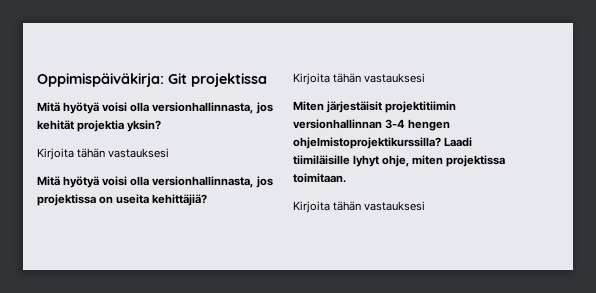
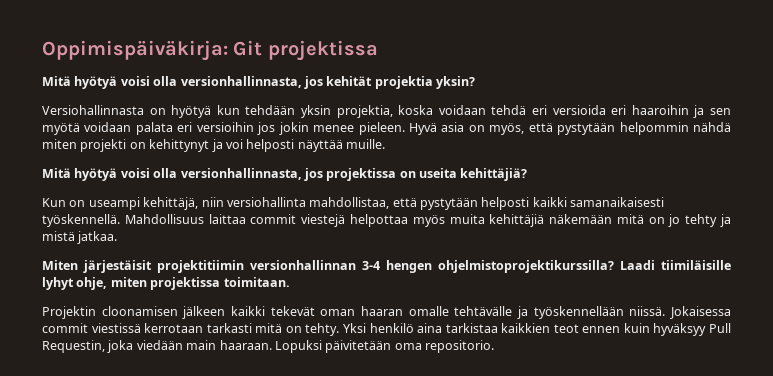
[37,148,170,160] Kirjoita tähän vastauksesi -> [42,105,732,118] [42,122,731,135] [42,139,385,152] Versiohallinnasta on hyötyä kun tehdään yksin projektia, koska voidaan tehdä eri versioida eri haaroihin ja sen myötä voidaan palata eri versioihin jos jokin menee pieleen. Hyvä asia on myös, että pystytään helpommin nähdä miten projekti on kehittynyt ja voi helposti näyttää muille.
[293,73,426,85] Kirjoita tähän vastauksesi -> [42,197,665,210] [42,214,732,227] [42,231,118,244] Kun on useampi kehittäjä, niin versiohallinta mahdollistaa, että pystytään helposti kaikki samanaikaisesti työskennellä. Mahdollisuus laittaa commit viestejä helpottaa myös muita kehittäjiä näkemään mitä on jo tehty ja mistä jatkaa.
[293,201,426,213] Kirjoita tähän vastauksesi -> [42,306,731,319] [42,323,731,336] [42,340,494,353] Projektin cloonamisen jälkeen kaikki tekevät oman haaran omalle tehtävälle ja työskennellään niissä. Jokaisessa commit viestissä kerrotaan tarkasti mitä on tehty. Yksi henkilö aina tarkistaa kaikkien teot ennen kuin hyväksyy Pull Requestin, joka viedään main haaraan. Lopuksi päivitetään oma repositorio.

